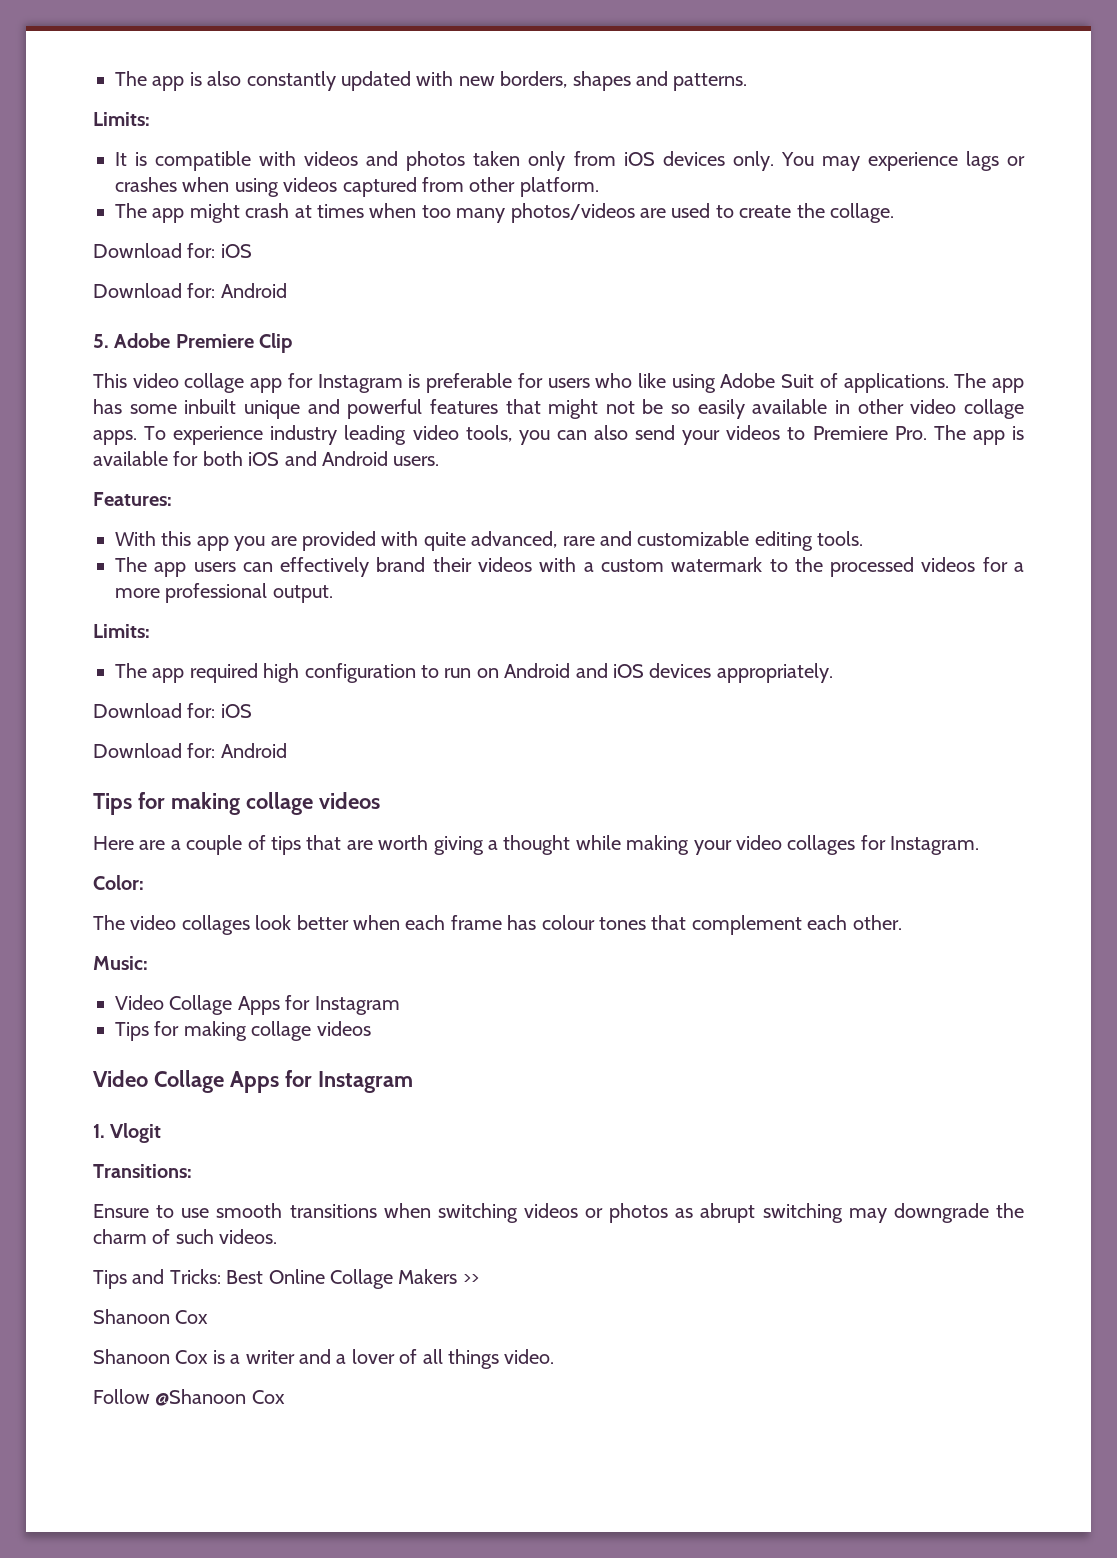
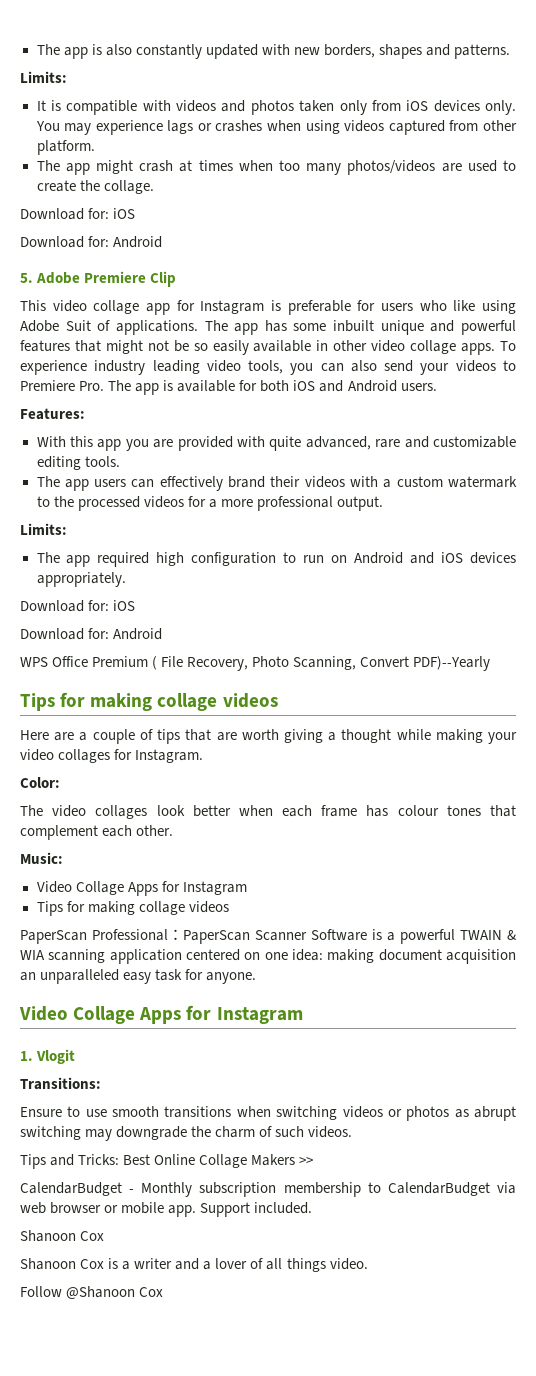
(287, 750) none -> [20,656,491,671] // WPS Office Premium ( File Recovery, Photo Scanning, Convert PDF)--Yearly
(371, 1028) none -> [20,929,516,944] [20,949,516,964] [20,969,257,984] // PaperScan Professional：PaperScan Scanner Software is a powerful TWAIN & WIA scanning application centered on one idea: making document acquisition an unparalleled easy task for anyone.
(479, 1279) none -> [20,1182,517,1197] [20,1202,313,1217] // CalendarBudget - Monthly subscription membership to CalendarBudget via web browser or mobile app. Support included.

